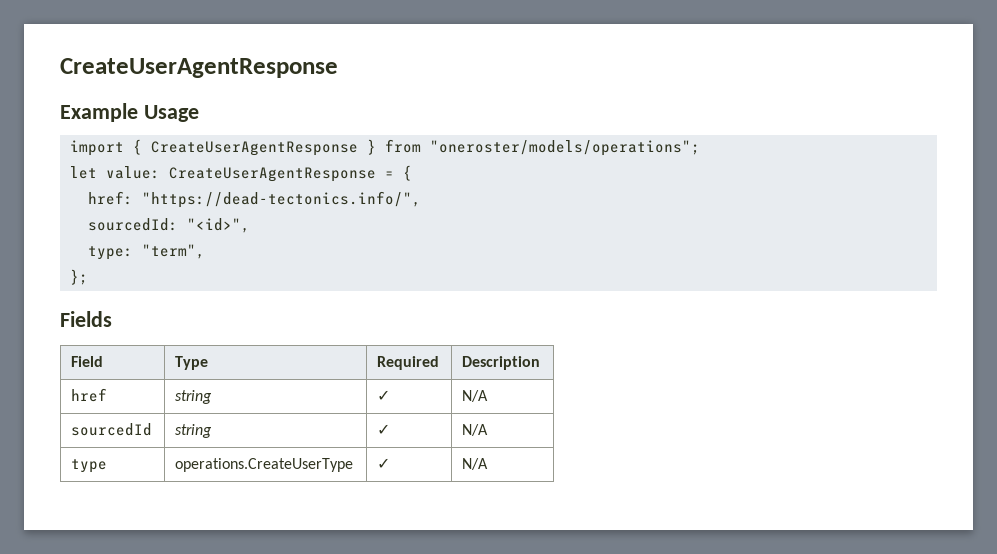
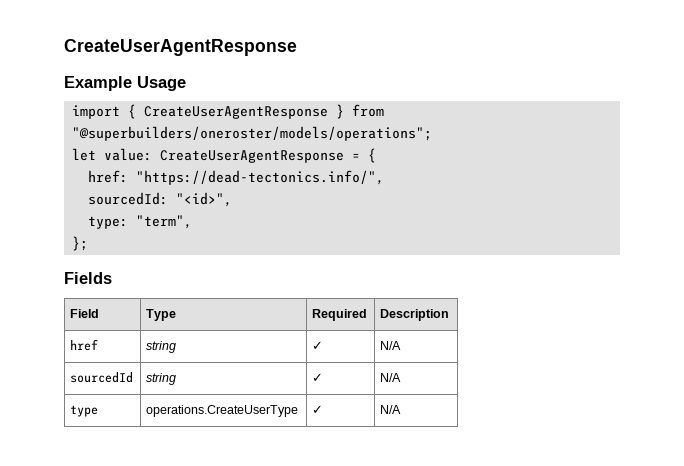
[429,140,700,156] "oneroster/models/operations"; -> [72,126,433,141] "@superbuilders/oneroster/models/operations";

